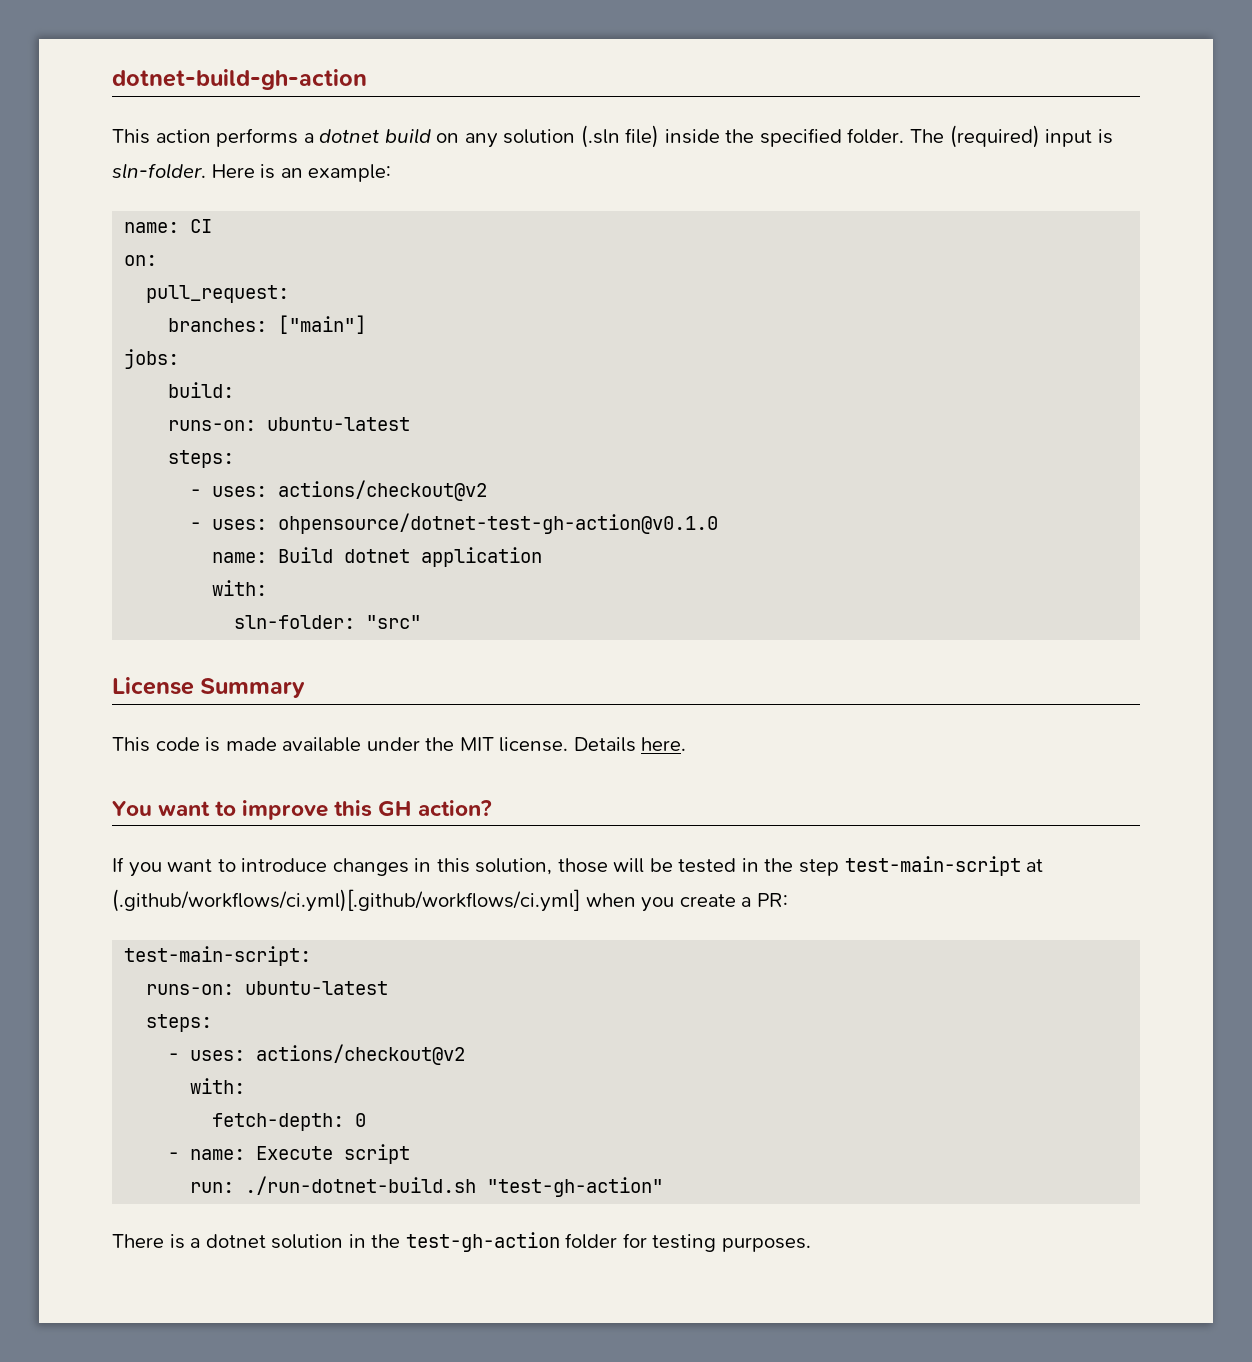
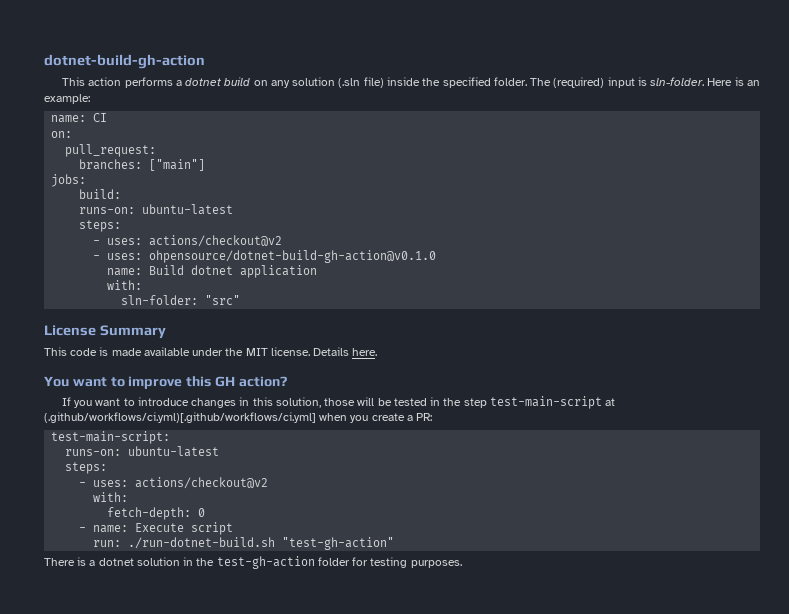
[278,513,719,534] ohpensource/dotnet-test-gh-action@v0.1.0 -> [149,250,437,263] ohpensource/dotnet-build-gh-action@v0.1.0

